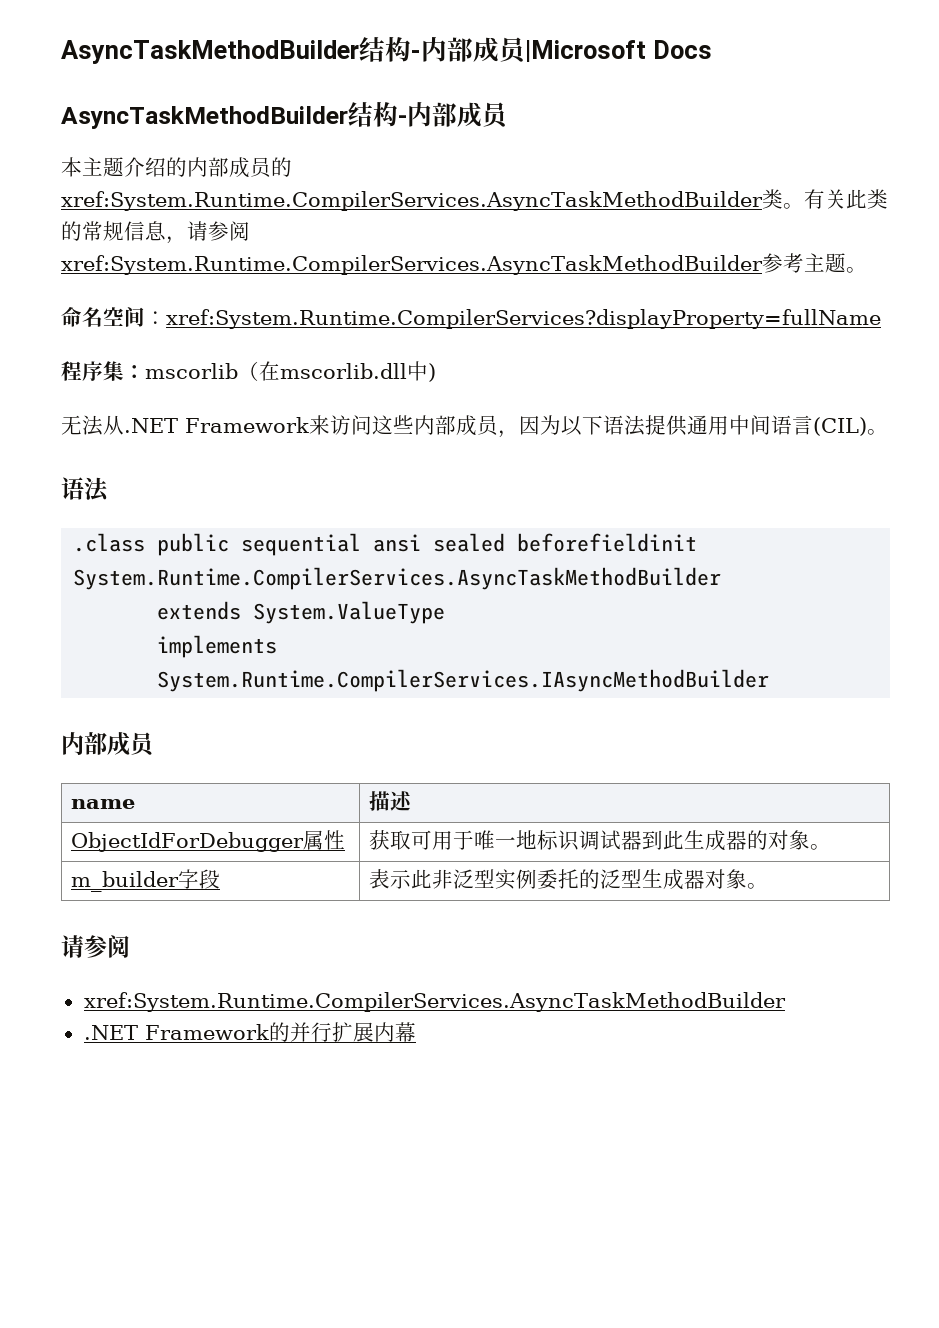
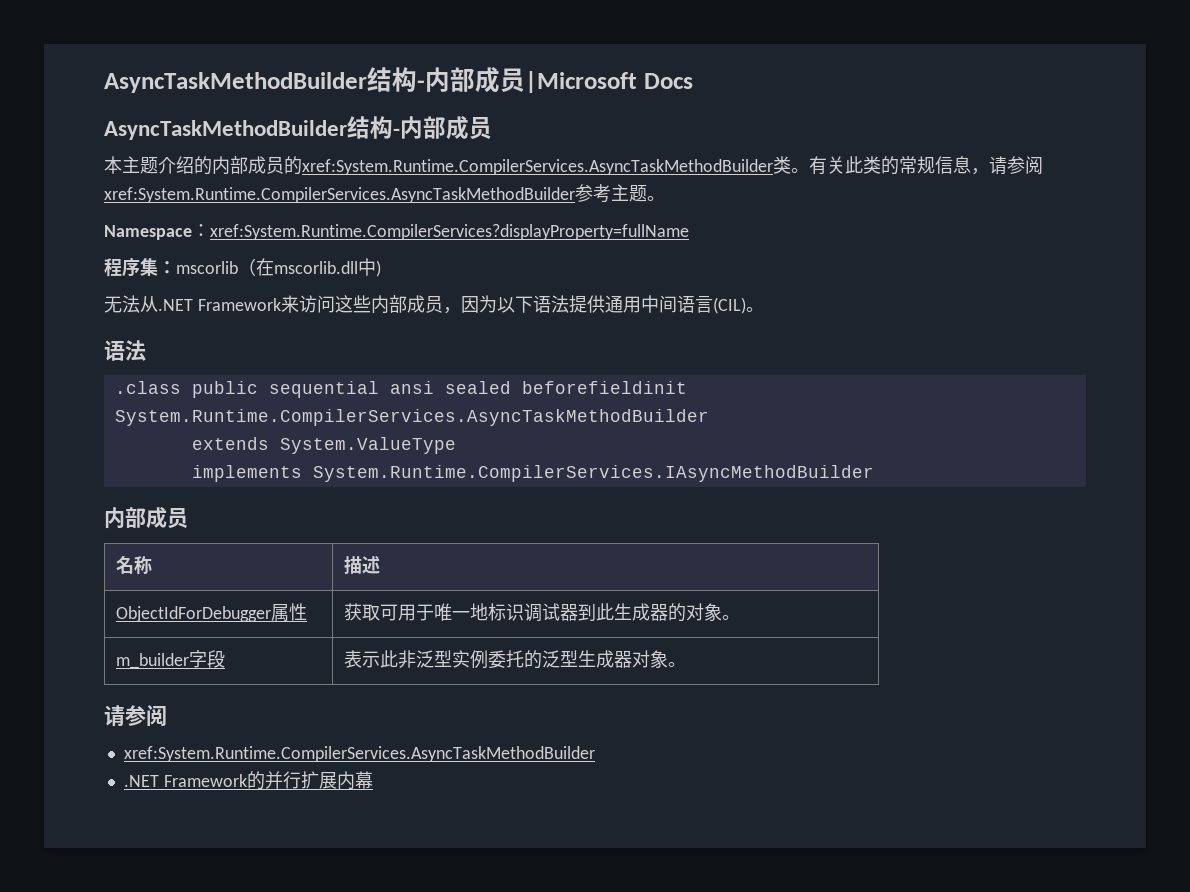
[61,307,145,327] 命名空间 -> [104,225,192,240] Namespace
[71,799,136,809] name -> [115,556,152,575] 名称

